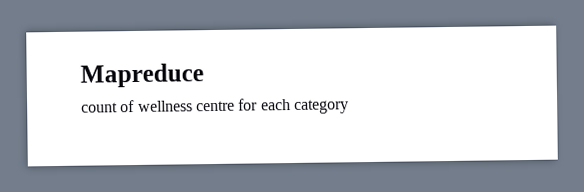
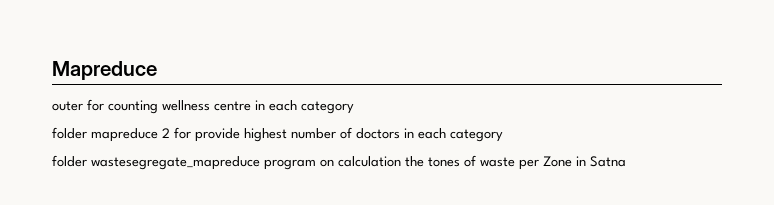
[81,100,136,113] count of -> [52,99,158,114] outer for counting
[238,98,349,114] for each category -> [255,100,354,114] [52,127,503,142] [52,155,626,170] in each category // folder mapreduce 2 for provide highest number of doctors in each category // folder wastesegregate_mapreduce program on calculation the tones of waste per Zone in Satna

